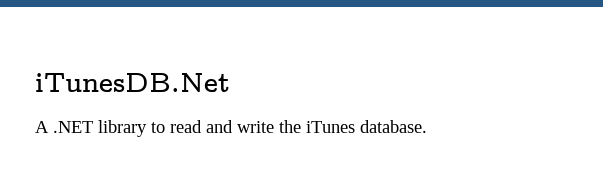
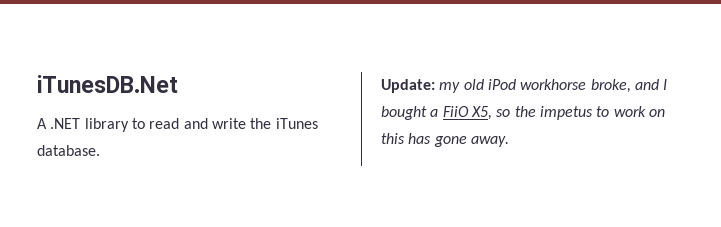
(427, 126) none -> [381,79,668,93] [381,106,665,120] [381,133,509,147] // Update: my old iPod workhorse broke, and I bought a FiiO X5, so the impetus to work on this has gone away.

